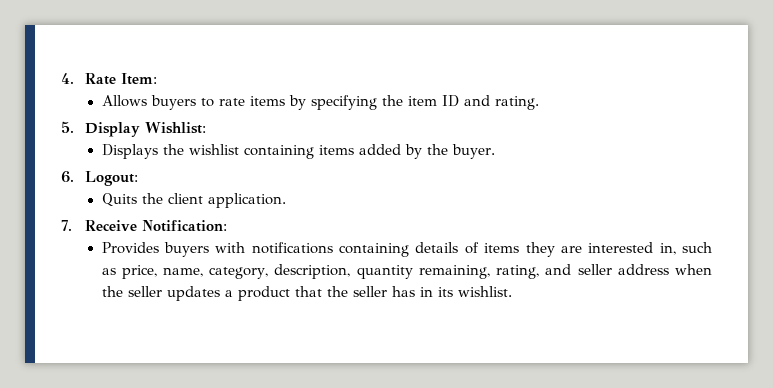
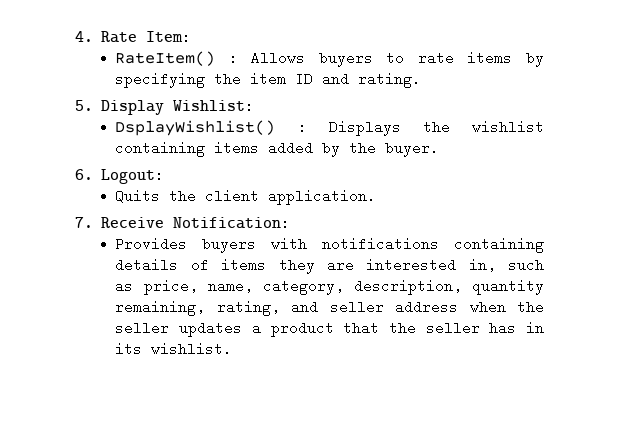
(158, 79) none -> [115,51,238,66] RateItem() :
(207, 128) none -> [115,120,307,136] DsplayWishlist() :

